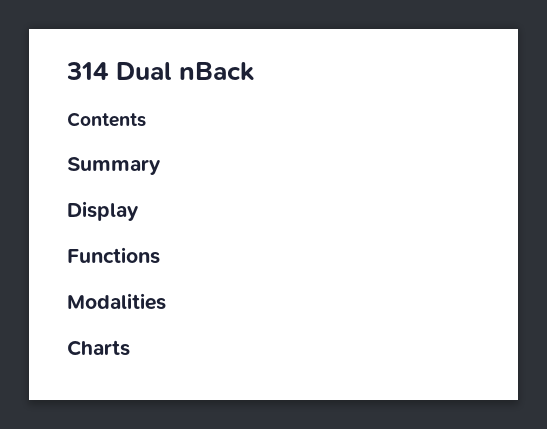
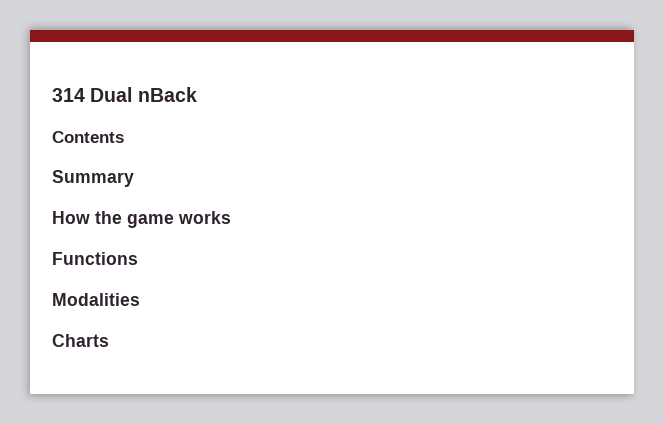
[67,201,139,221] Display -> [52,211,231,228] How the game works

